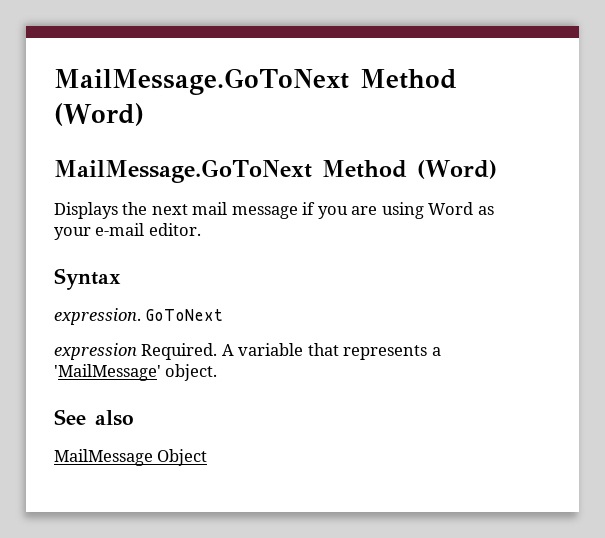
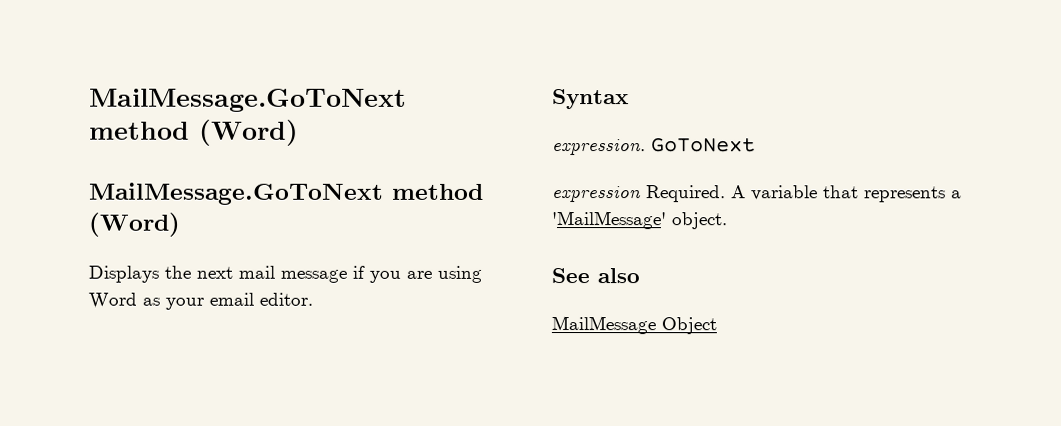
[54,68,457,95] MailMessage.GoToNext Method -> [89,88,407,112] [89,121,190,140] MailMessage.GoToNext method
[321,160,407,178] Method -> [392,183,484,200] method
[95,223,145,236] e-mail -> [209,292,254,306] email

